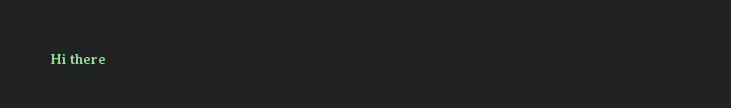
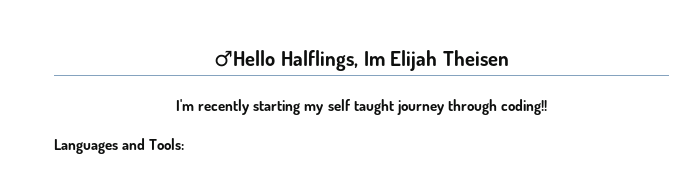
[50,53,106,64] Hi there -> [214,50,509,71] [176,99,547,115] [54,138,185,154] ♂Hello Halflings, Im Elijah Theisen // I'm recently starting my self taught journey through coding!! // Languages and Tools:

